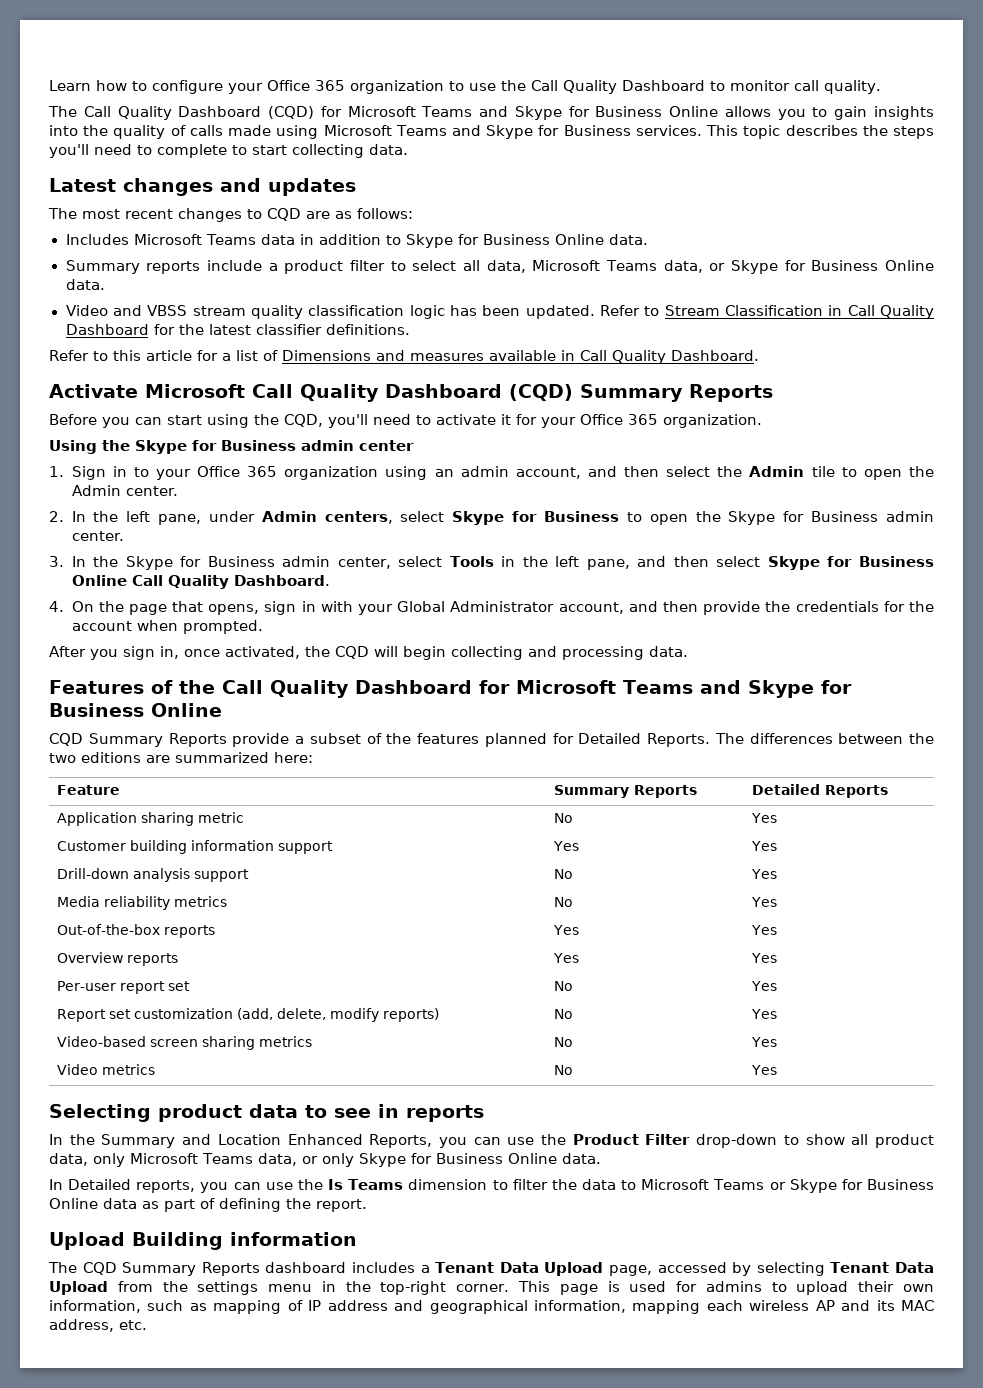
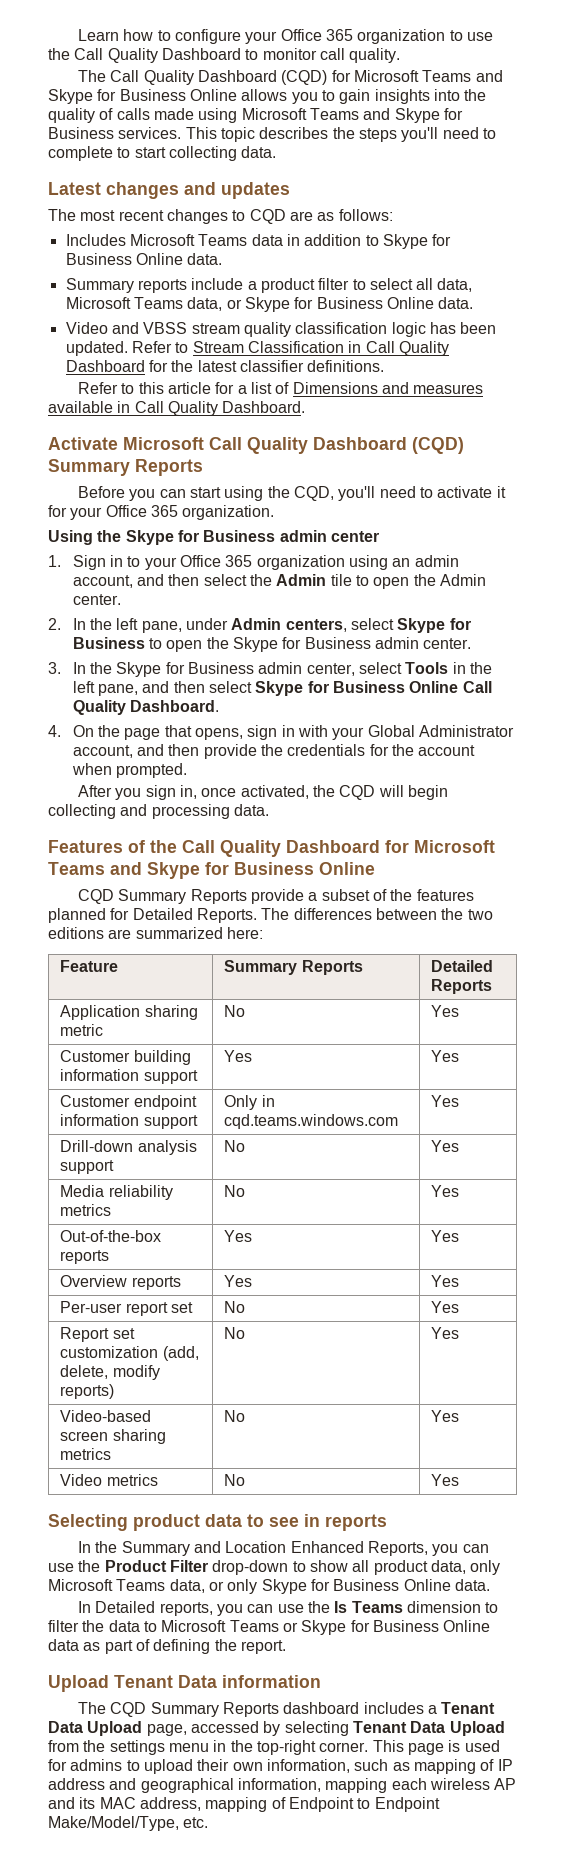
(778, 846) none -> [60,1095,197,1110] [60,1114,198,1129] [224,1095,275,1110] [224,1114,399,1129] [431,1095,460,1107] // Customer endpoint information support | Only in cqd.teams.windows.com | Yes
[132,1232,223,1250] Building -> [114,1675,217,1688] Tenant Data
(114, 1325) none -> [205,1797,440,1812] [48,1816,179,1831] mapping of Endpoint to Endpoint Make/Model/Type,

